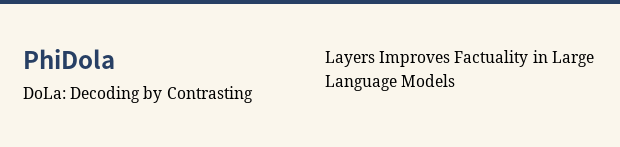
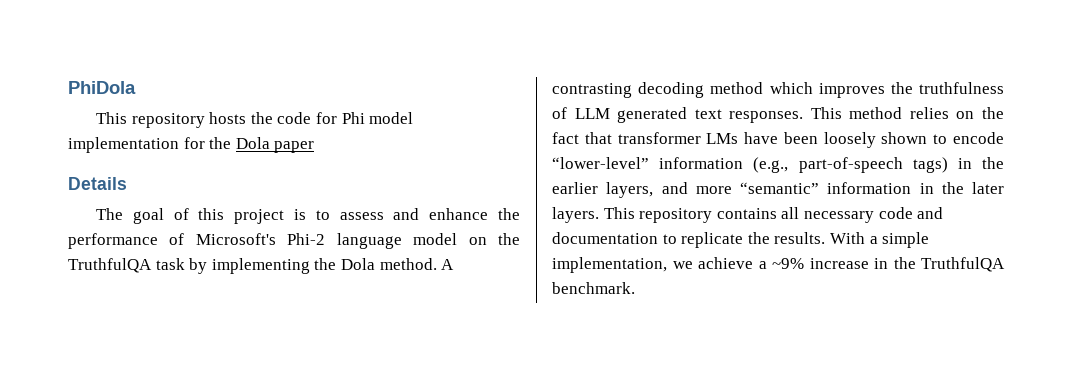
[23,86,253,103] [325,50,594,67] [325,74,456,91] DoLa: Decoding by Contrasting Layers Improves Factuality in Large Language Models -> [96,112,414,128] [68,137,315,153] [68,177,127,190] [96,208,520,224] [68,233,520,249] [68,258,455,274] [552,82,1004,98] [552,107,1004,123] [552,132,1004,148] [552,157,1004,173] [552,182,1004,198] [552,207,944,223] [552,232,930,248] [552,257,1005,273] [552,282,635,294] This repository hosts the code for Phi model implementation for the Dola paper // Details // The goal of this project is to assess and enhance the performance of Microsoft's Phi-2 language model on the TruthfulQA task by implementing the Dola method. A contrasting decoding method which improves the truthfulness of LLM generated text responses. This method relies on the fact that transformer LMs have been loosely shown to encode “lower-level” information (e.g., part-of-speech tags) in the earlier layers, and more “semantic” information in the later layers. This repository contains all necessary code and documentation to replicate the results. With a simple implementation, we achieve a ~9% increase in the TruthfulQA benchmark.

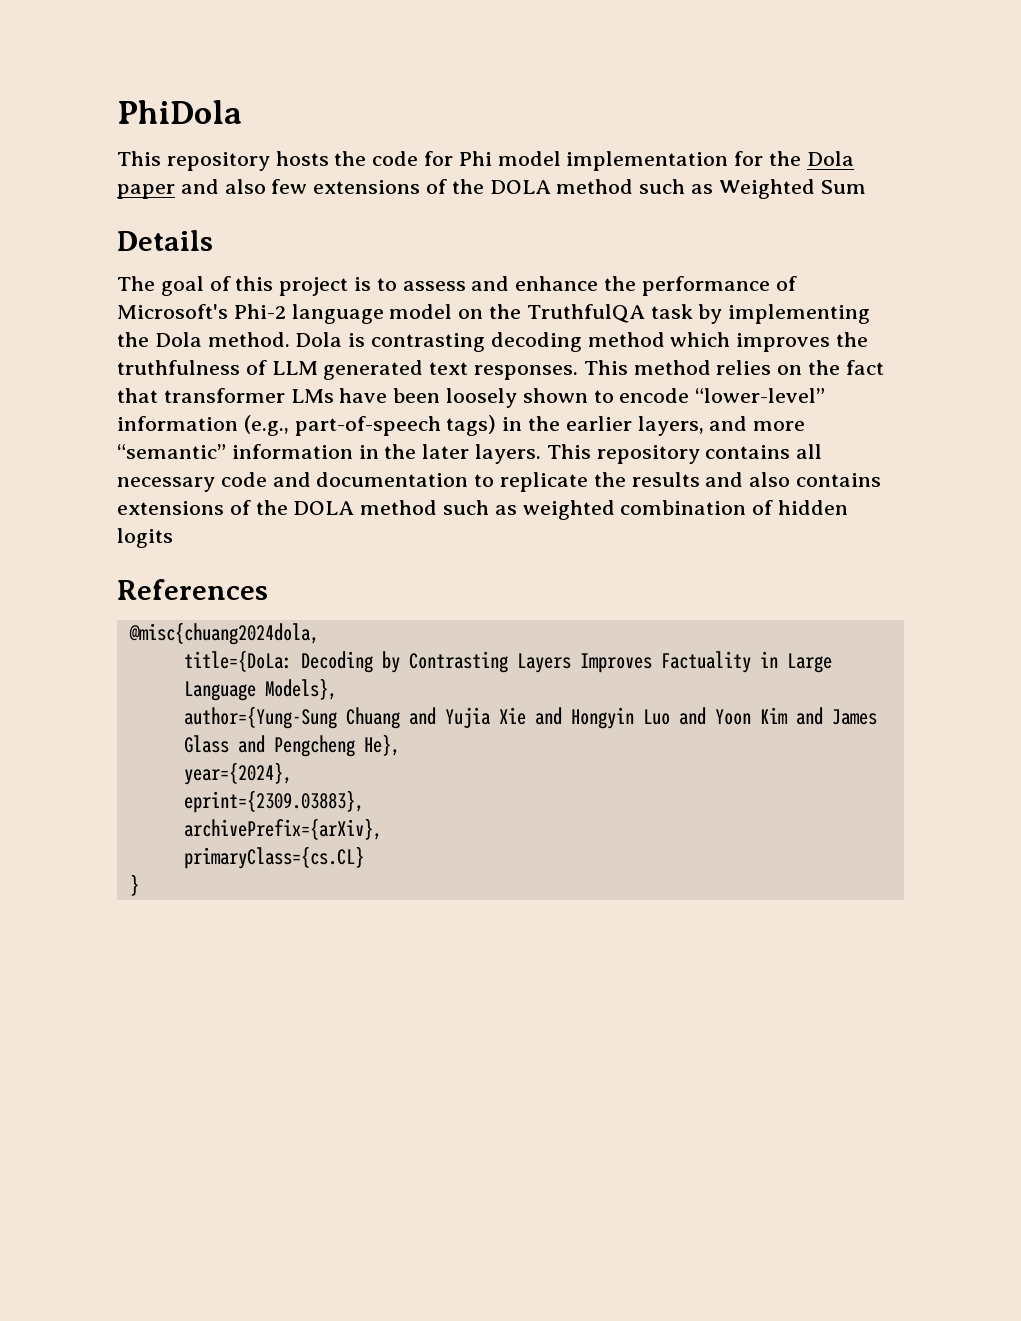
(315, 147) none -> [180,179,866,199] and also few extensions of the DOLA method such as Weighted Sum
[441,259,455,270] A -> [295,332,366,347] Dola is
[774,232,930,248] [552,257,1005,273] [552,282,635,294] results. With a simple implementation, we achieve a ~9% increase in the TruthfulQA benchmark. -> [631,472,882,487] [117,500,849,520] [117,528,173,548] [117,579,268,600] [128,622,319,645] [183,650,832,673] [183,678,337,701] [183,706,877,729] [183,734,400,757] [183,762,292,785] [183,790,364,813] [183,818,382,840] [183,846,364,869] [129,874,139,896] results and also contains extensions of the DOLA method such as weighted combination of hidden logits // References // @misc{chuang2024dola, // title={DoLa: Decoding by Contrasting Layers Improves Factuality in Large Language Models}, // author={Yung-Sung Chuang and Yujia Xie and Hongyin Luo and Yoon Kim and James Glass and Pengcheng He}, // year={2024}, // eprint={2309.03883}, // archivePrefix={arXiv}, // primaryClass={cs.CL} // }

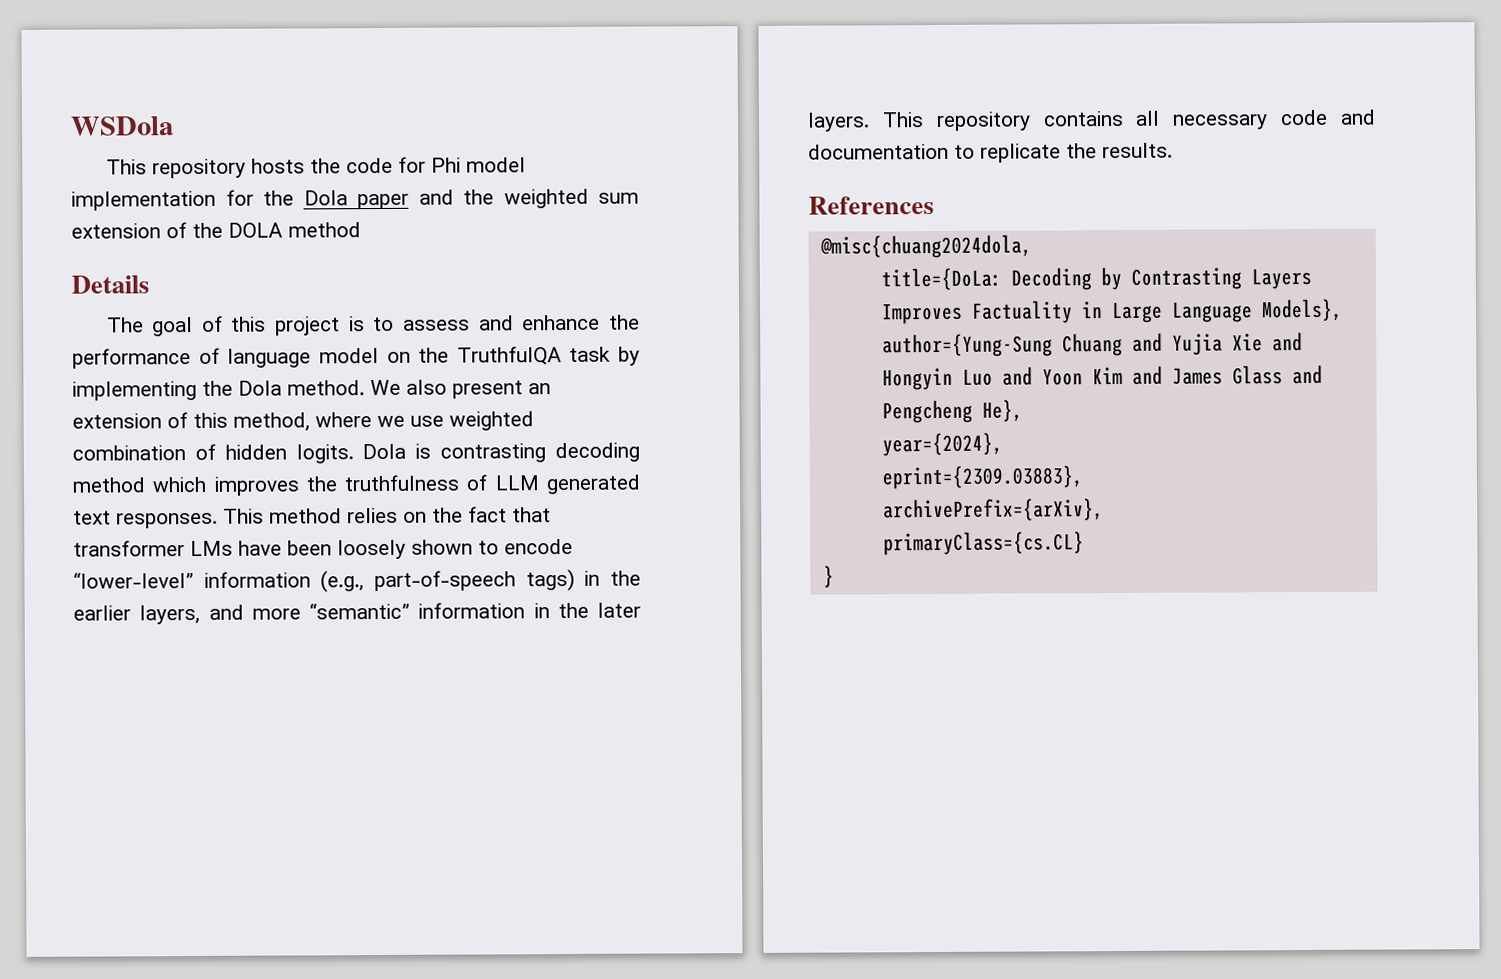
[117,100,242,124] PhiDola -> [70,116,174,136] WSDola
[224,179,866,199] also few extensions of the DOLA method such as Weighted Sum -> [463,188,639,209] [71,222,361,239] the weighted sum extension of the DOLA method
[117,304,286,319] Microsoft's Phi-2 -> (220, 355) none
(290, 339) none -> [370,379,551,399] [72,411,534,432] [72,443,354,464] We also present an extension of this method, where we use weighted combination of hidden logits.
[631,472,882,487] [117,500,849,520] [117,528,173,548] results and also contains extensions of the DOLA method such as weighted combination of hidden logits -> [1102,142,1173,159] results.

